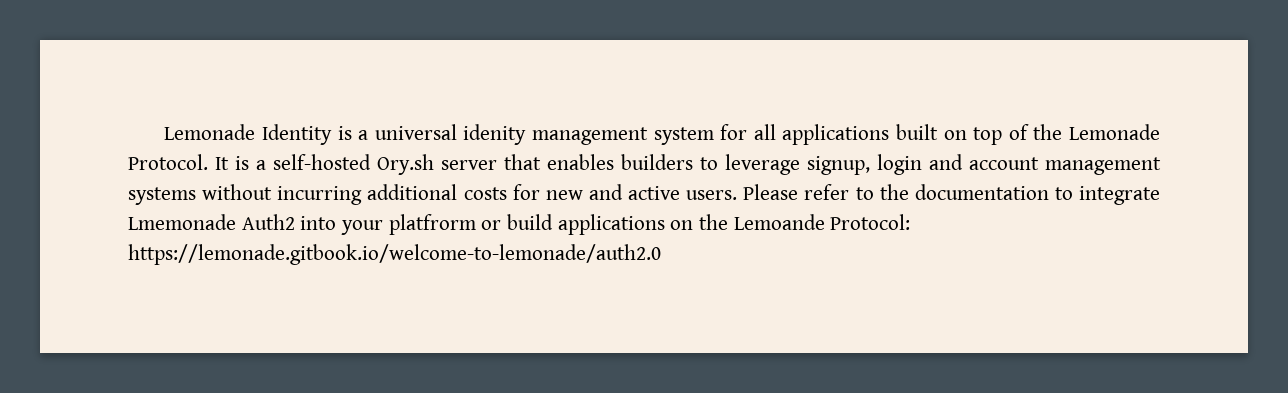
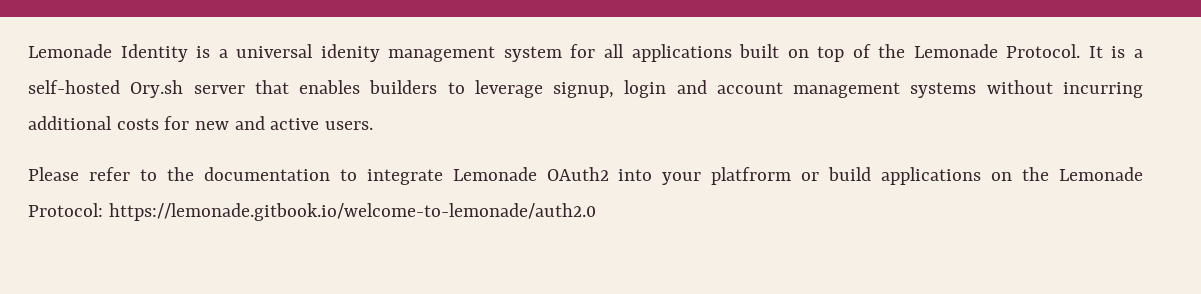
(738, 195) none -> (374, 125) //
[128,214,295,230] Lmemonade Auth2 -> [452,167,609,181] Lemonade OAuth2
[733,214,825,230] Lemoande -> [1058,167,1143,181] Lemonade

